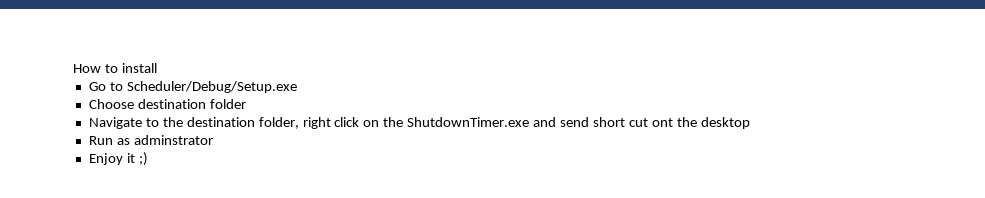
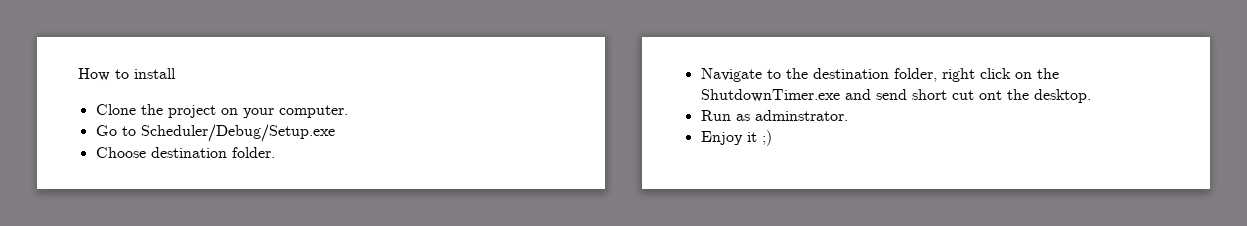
(157, 68) none -> [95,104,348,118] // Clone the project on your computer.
[209,99,246,109] folder -> [231,147,275,158] folder.
[700,117,750,129] desktop -> [1033,89,1091,103] desktop.
[133,135,213,145] adminstrator -> [754,110,848,121] adminstrator.

